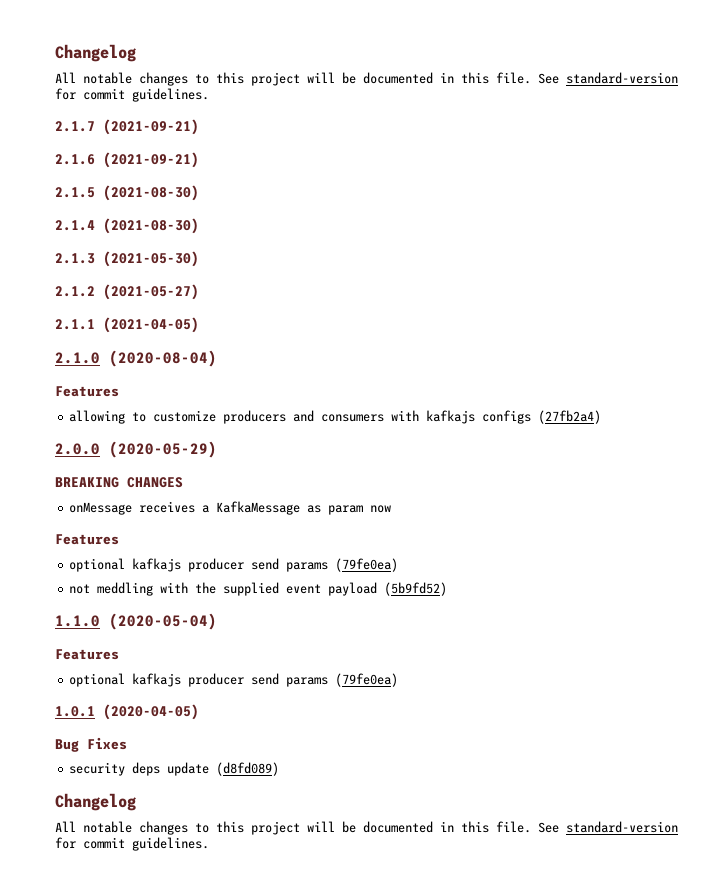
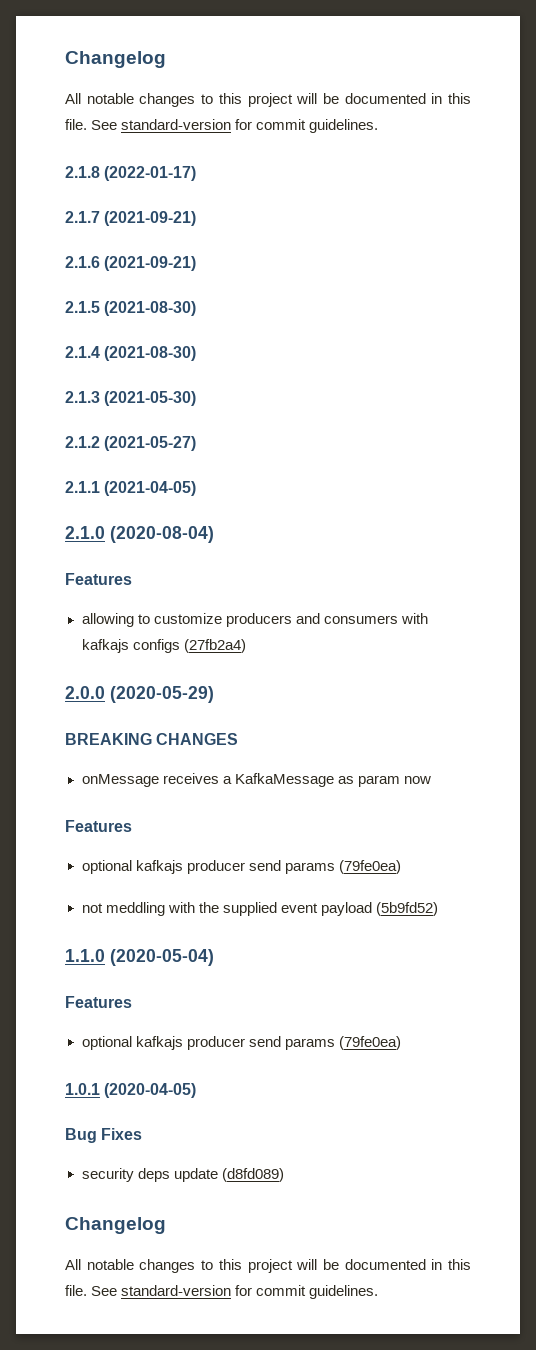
(209, 95) none -> [65,166,197,181] // 2.1.8 (2022-01-17)

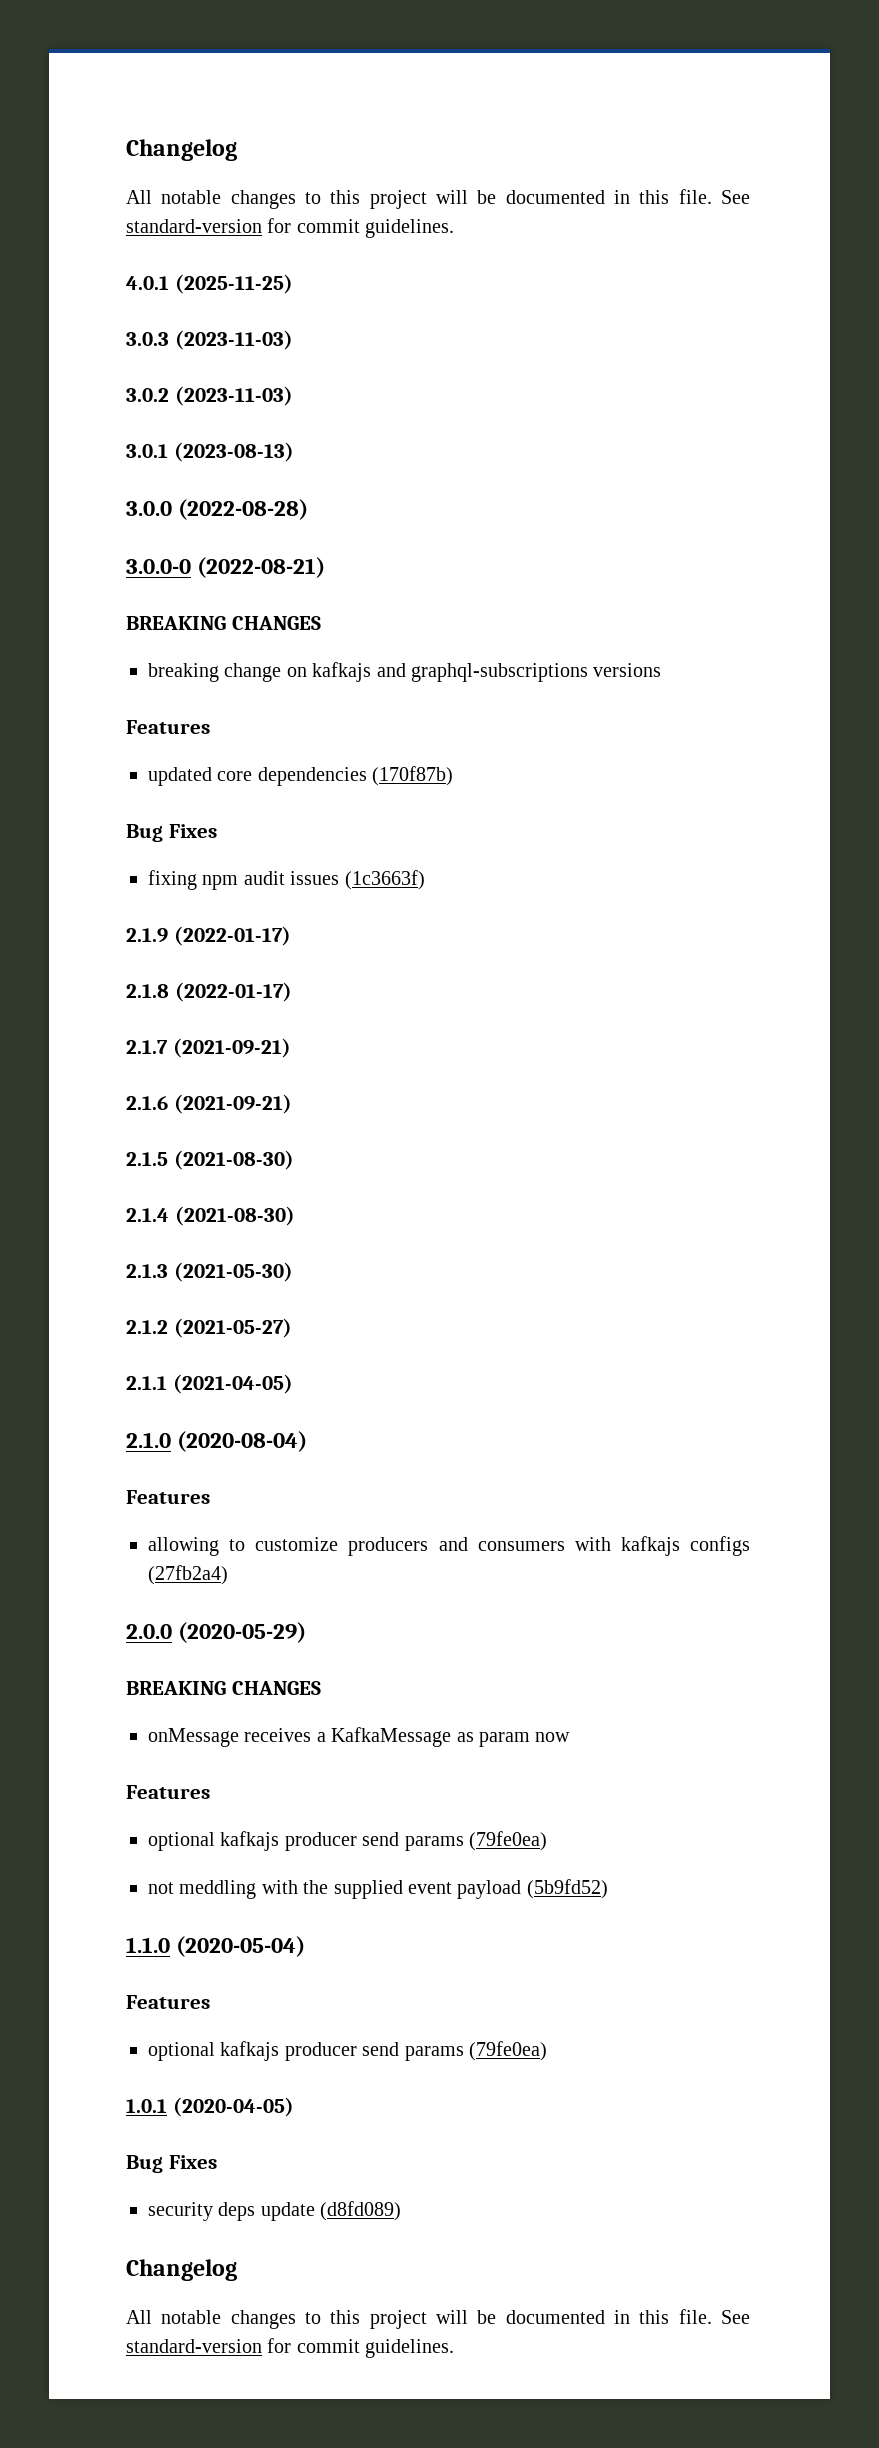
(379, 126) none -> [126,274,293,294] [126,330,293,350] [126,386,293,406] [126,442,294,462] [126,499,309,520] [126,557,326,578] [126,616,321,630] [148,662,662,682] [126,720,210,734] [148,766,454,786] [126,824,217,842] [148,870,425,890] [126,926,291,946] // 4.0.1 (2025-11-25) // 3.0.3 (2023-11-03) // 3.0.2 (2023-11-03) // 3.0.1 (2023-08-13) // 3.0.0 (2022-08-28) // 3.0.0-0 (2022-08-21) // BREAKING CHANGES // breaking change on kafkajs and graphql-subscriptions versions // Features // updated core dependencies (170f87b) // Bug Fixes // fixing npm audit issues (1c3663f) // 2.1.9 (2022-01-17)

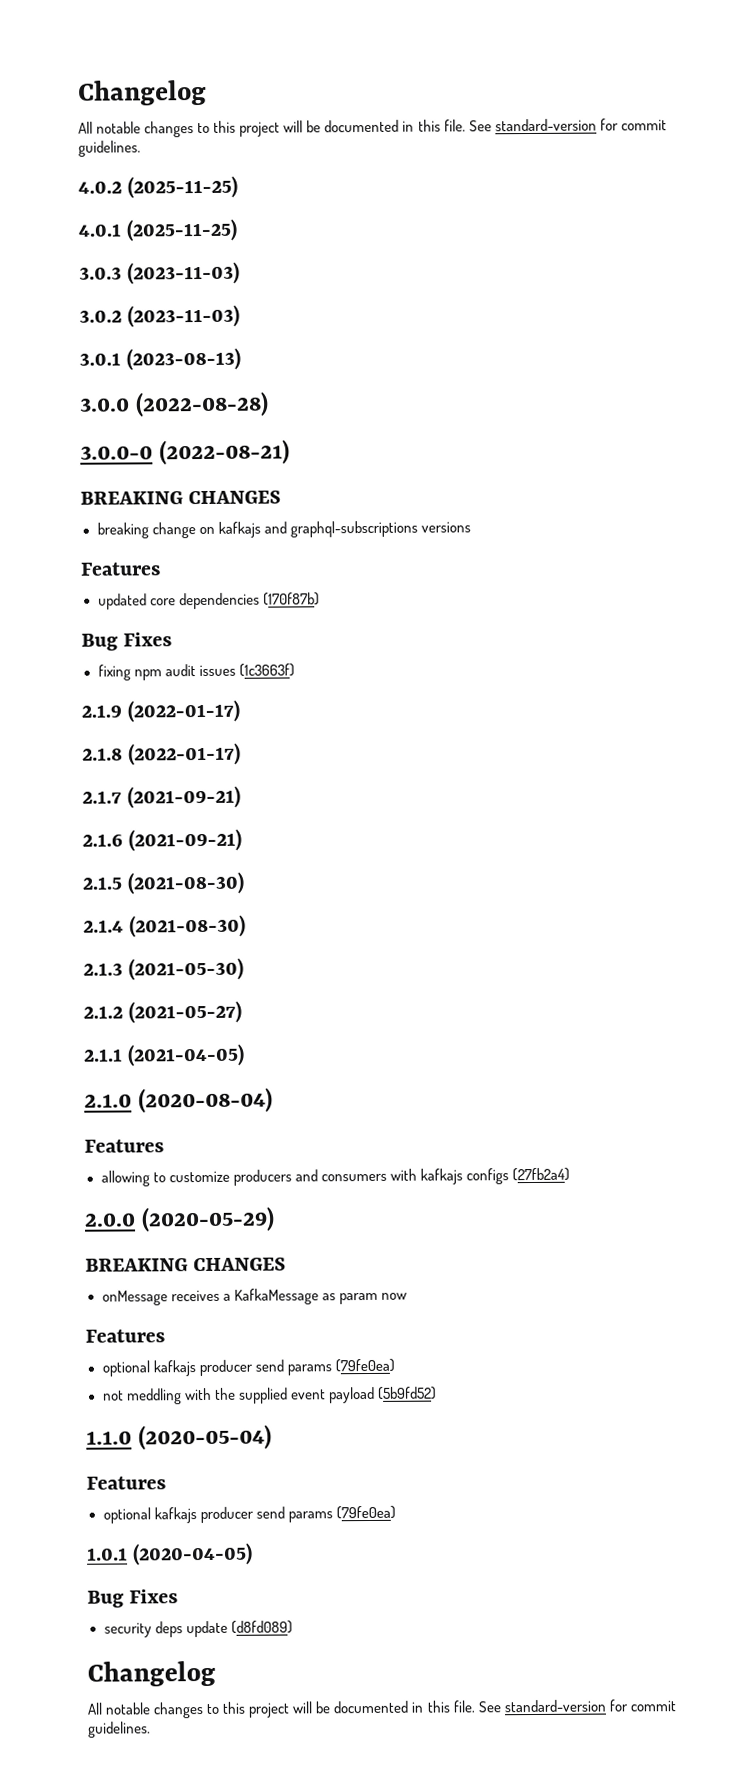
(455, 228) none -> [78,175,239,199] // 4.0.2 (2025-11-25)

